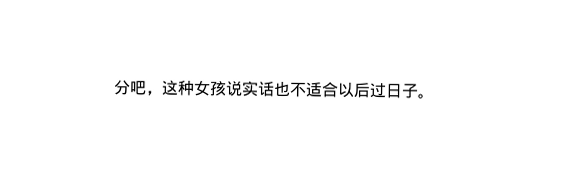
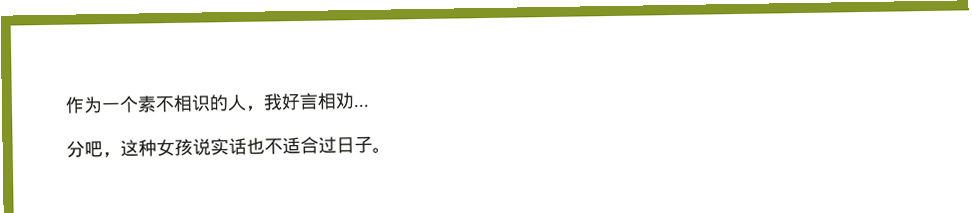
(113, 87) none -> [65,92,369,114] 作为一个素不相识的人，我好言相劝... //
[337,82,372,98] 以后 -> (319, 145) none

